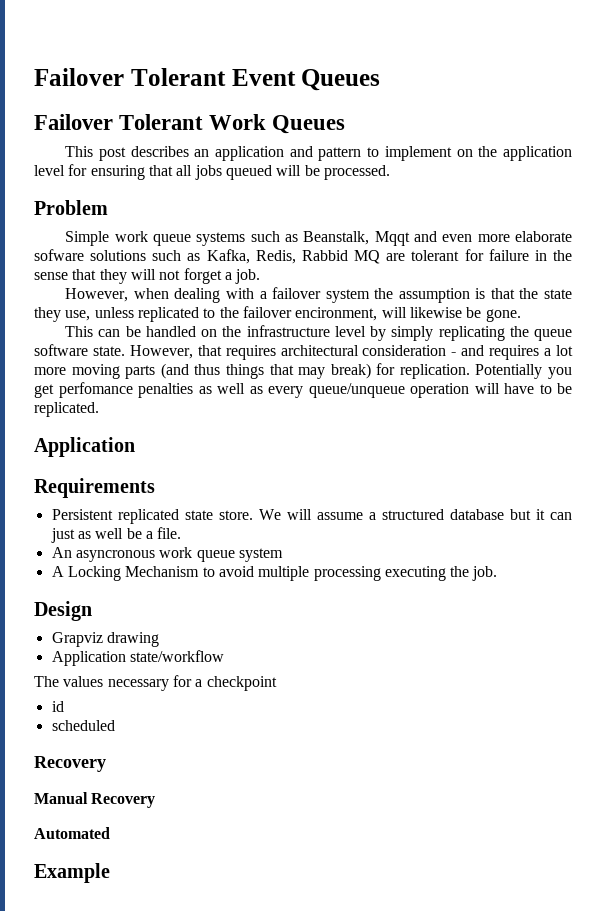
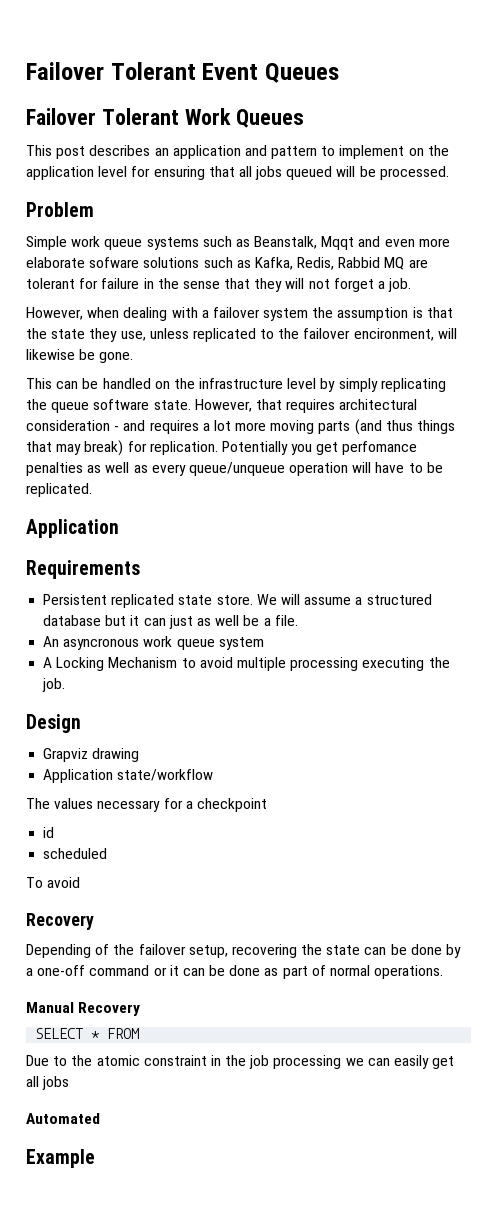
[34,756,106,772] [34,792,156,808] // Recovery // Manual Recovery -> [26,877,81,888] [26,913,94,930] [26,944,462,958] [26,965,444,979] [26,1002,141,1016] [35,1028,140,1039] [26,1055,455,1069] [26,1076,70,1090] // To avoid // Recovery // Depending of the failover setup, recovering the state can be done by a one-off command or it can be done as part of normal operations. // Manual Recovery // SELECT * FROM // Due to the atomic constraint in the job processing we can easily get all jobs

